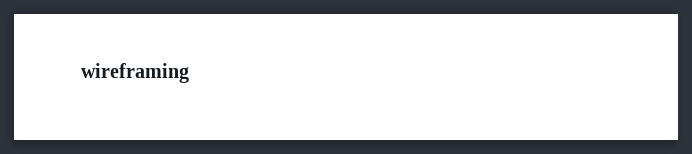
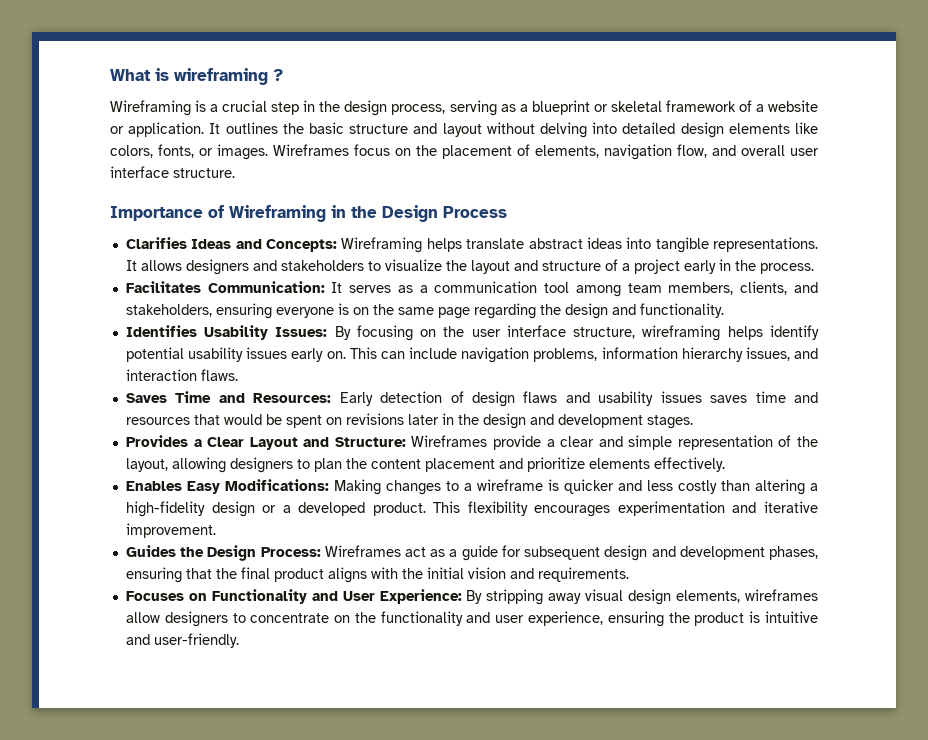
[81,63,189,83] wireframing -> [110,68,283,85] [110,100,818,116] [110,122,819,138] [110,144,819,160] [110,166,235,178] [110,205,507,222] [125,237,818,253] [125,259,814,275] [125,281,818,297] [125,303,724,319] [125,325,819,341] [125,347,818,363] [125,369,238,381] [125,391,818,407] [125,413,693,429] [125,435,819,450] [125,457,725,473] [125,479,818,495] [125,501,818,517] [125,523,216,538] [125,545,819,561] [125,567,629,583] [125,589,819,605] [125,611,818,627] [125,633,239,648] What is wireframing ? // Wireframing is a crucial step in the design process, serving as a blueprint or skeletal framework of a website or application. It outlines the basic structure and layout without delving into detailed design elements like colors, fonts, or images. Wireframes focus on the placement of elements, navigation flow, and overall user interface structure. // Importance of Wireframing in the Design Process // Clarifies Ideas and Concepts: Wireframing helps translate abstract ideas into tangible representations. It allows designers and stakeholders to visualize the layout and structure of a project early in the process. // Facilitates Communication: It serves as a communication tool among team members, clients, and stakeholders, ensuring everyone is on the same page regarding the design and functionality. // Identifies Usability Issues: By focusing on the user interface structure, wireframing helps identify potential usability issues early on. This can include navigation problems, information hierarchy issues, and interaction flaws. // Saves Time and Resources: Early detection of design flaws and usability issues saves time and resources that would be spent on revisions later in the design and development stages. // Provides a Clear Layout and Structure: Wireframes provide a clear and simple representation of the layout, allowing designers to plan the content placement and prioritize elements effectively. // Enables Easy Modifications: Making changes to a wireframe is quicker and less costly than altering a high-fidelity design or a developed product. This flexibility encourages experimentation and iterative improvement. // Guides the Design Process: Wireframes act as a guide for subsequent design and development phases, ensuring that the final product aligns with the initial vision and requirements. // Focuses on Functionality and User Experience: By stripping away visual design elements, wireframes allow designers to concentrate on the functionality and user experience, ensuring the product is intuitive and user-friendly.

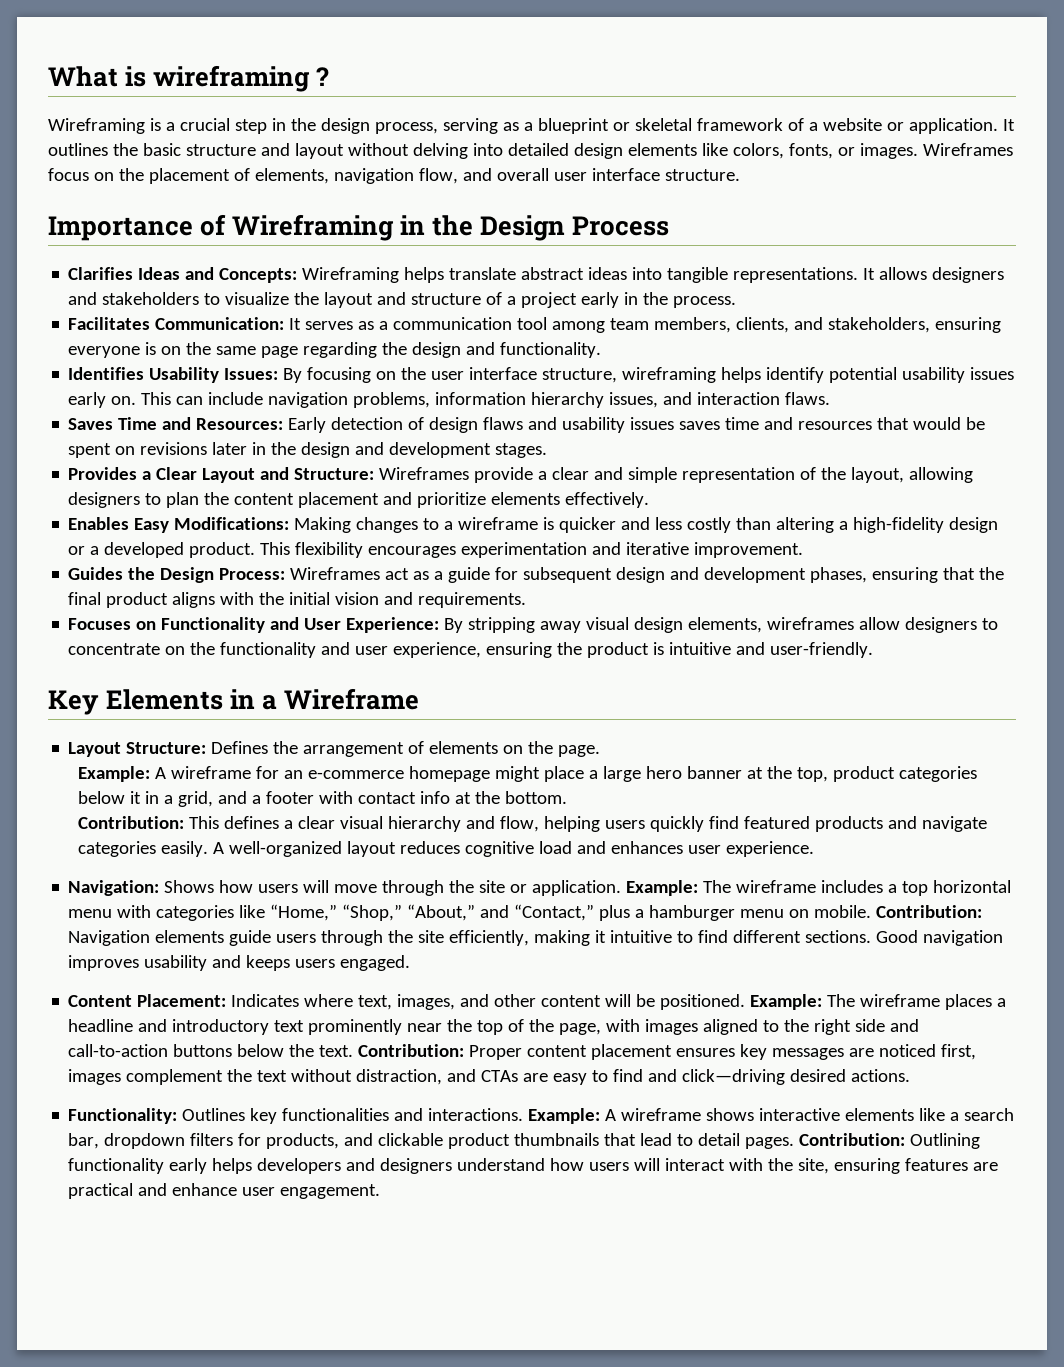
(239, 640) none -> [48,688,420,715] [68,741,601,757] [78,766,978,782] [78,791,568,807] [78,816,988,832] [78,841,815,857] [68,880,1012,896] [68,904,983,921] [68,930,1004,946] [68,955,411,971] [68,994,1007,1010] [68,1019,920,1035] [68,1044,977,1060] [68,1069,911,1085] [68,1108,1015,1124] [68,1133,981,1149] [68,1158,999,1174] [68,1183,381,1199] // Key Elements in a Wireframe // Layout Structure: Defines the arrangement of elements on the page. // Example: A wireframe for an e-commerce homepage might place a large hero banner at the top, product categories below it in a grid, and a footer with contact info at the bottom. // Contribution: This defines a clear visual hierarchy and flow, helping users quickly find featured products and navigate categories easily. A well-organized layout reduces cognitive load and enhances user experience. // Navigation: Shows how users will move through the site or application. Example: The wireframe includes a top horizontal menu with categories like “Home,” “Shop,” “About,” and “Contact,” plus a hamburger menu on mobile. Contribution: Navigation elements guide users through the site efficiently, making it intuitive to find different sections. Good navigation improves usability and keeps users engaged. // Content Placement: Indicates where text, images, and other content will be positioned. Example: The wireframe places a headline and introductory text prominently near the top of the page, with images aligned to the right side and call-to-action buttons below the text. Contribution: Proper content placement ensures key messages are noticed first, images complement the text without distraction, and CTAs are easy to find and click—driving desired actions. // Functionality: Outlines key functionalities and interactions. Example: A wireframe shows interactive elements like a search bar, dropdown filters for products, and clickable product thumbnails that lead to detail pages. Contribution: Outlining functionality early helps developers and designers understand how users will interact with the site, ensuring features are practical and enhance user engagement.

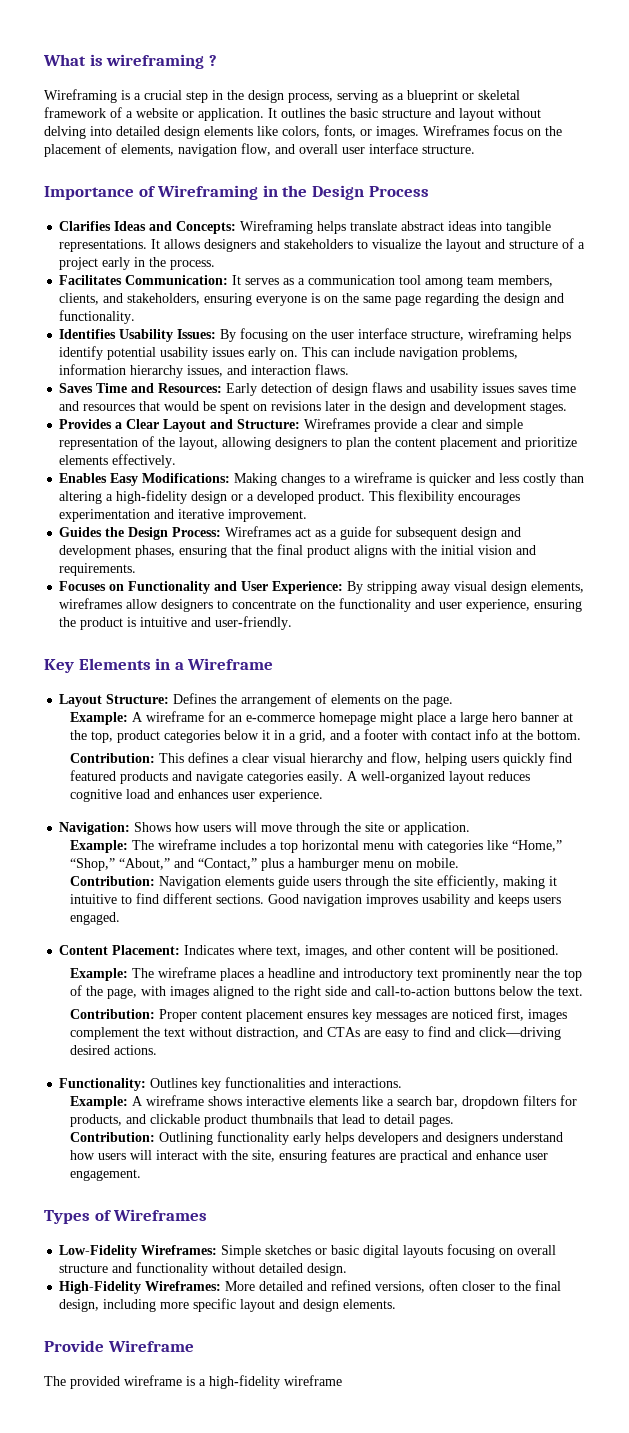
(622, 888) none -> (471, 828) //
(872, 911) none -> (459, 863) //
(746, 1002) none -> (560, 951) //
(354, 1051) none -> (583, 991) //
(524, 1114) none -> (403, 1083) //
(795, 1143) none -> (454, 1121) //
(381, 1191) none -> [44,1209,208,1224] [59,1244,557,1258] [59,1262,348,1276] [59,1280,562,1294] [59,1298,397,1312] [44,1340,194,1352] [44,1375,342,1389] // Types of Wireframes // Low-Fidelity Wireframes: Simple sketches or basic digital layouts focusing on overall structure and functionality without detailed design. // High-Fidelity Wireframes: More detailed and refined versions, often closer to the final design, including more specific layout and design elements. // Provide Wireframe // The provided wireframe is a high-fidelity wireframe

